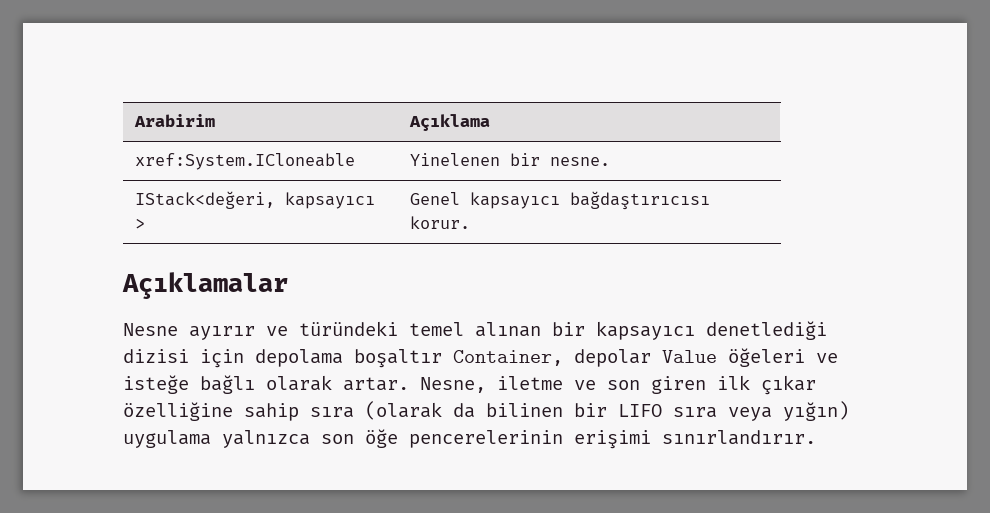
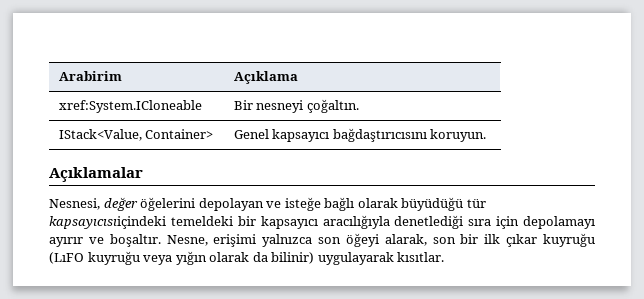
[409,153,610,166] [134,191,375,209] [134,218,145,229] Yinelenen bir nesne. // IStack<değeri, kapsayıcı > -> [233,99,359,113] [58,129,214,141] Bir nesneyi çoğaltın. // IStack<Value, Container>
[569,191,710,210] [409,216,470,229] bağdaştırıcısı korur. -> [332,128,487,142] bağdaştırıcısını koruyun.
[123,321,827,340] [123,348,838,368] [123,375,816,395] [123,401,849,421] [123,429,816,449] Nesne ayırır ve türündeki temel alınan bir kapsayıcı denetlediği dizisi için depolama boşaltır Container, depolar Value öğeleri ve isteğe bağlı olarak artar. Nesne, iletme ve son giren ilk çıkar özelliğine sahip sıra (olarak da bilinen bir LIFO sıra veya yığın) uygulama yalnızca son öğe pencerelerinin erişimi sınırlandırır. -> [49,197,486,211] [49,215,595,229] [49,233,596,247] [49,251,445,265] Nesnesi, değer öğelerini depolayan ve isteğe bağlı olarak büyüdüğü tür kapsayıcısıiçindeki temeldeki bir kapsayıcı aracılığıyla denetlediği sıra için depolamayı ayırır ve boşaltır. Nesne, erişimi yalnızca son öğeyi alarak, son bir ilk çıkar kuyruğu (LıFO kuyruğu veya yığın olarak da bilinir) uygulayarak kısıtlar.

